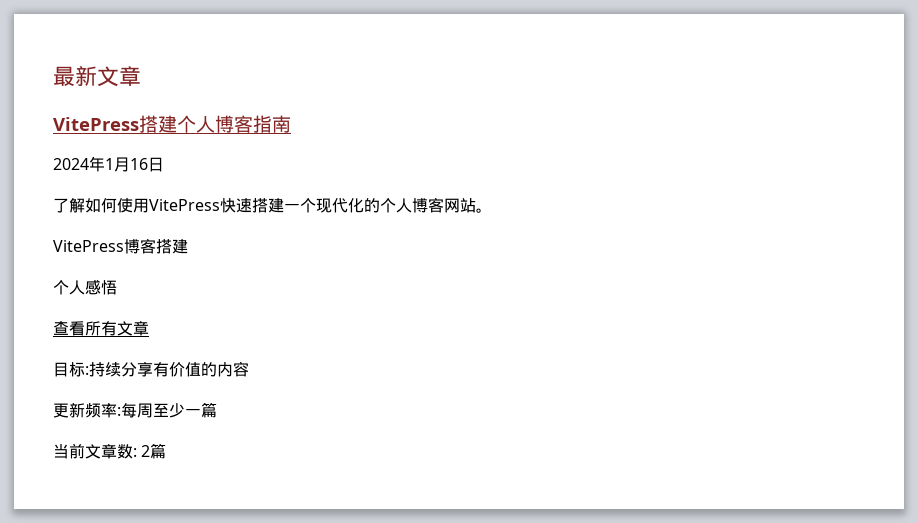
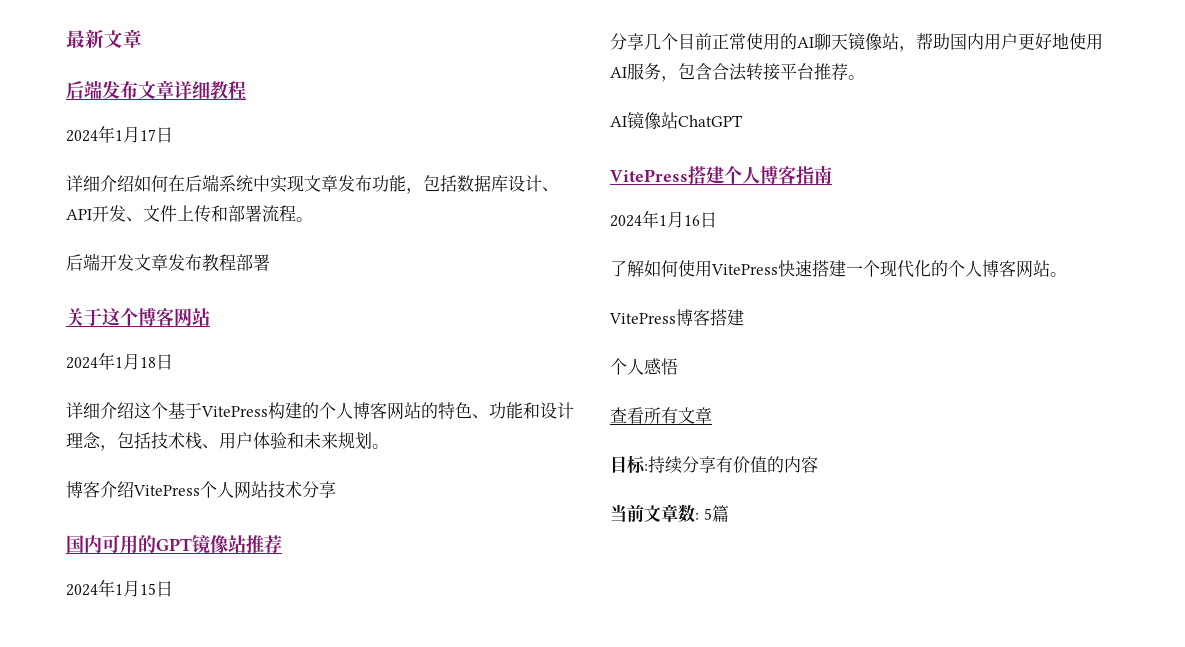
(141, 76) none -> [66,80,246,100] [66,125,173,143] [66,174,559,194] [66,205,313,223] [66,253,270,272] [66,307,210,327] [66,352,173,370] [66,402,574,420] [66,432,389,451] [66,481,336,499] [66,534,282,554] [66,579,173,597] [610,32,1103,52] [610,63,865,82] [610,111,743,130] // 后端发布文章详细教程 // 2024年1月17日 // 详细介绍如何在后端系统中实现文章发布功能，包括数据库设计、API开发、文件上传和部署流程。 // 后端开发文章发布教程部署 // 关于这个博客网站 // 2024年1月18日 // 详细介绍这个基于VitePress构建的个人博客网站的特色、功能和设计理念，包括技术栈、用户体验和未来规划。 // 博客介绍VitePress个人网站技术分享 // 国内可用的GPT镜像站推荐 // 2024年1月15日 // 分享几个目前正常使用的AI聊天镜像站，帮助国内用户更好地使用AI服务，包含合法转接平台推荐。 // AI镜像站ChatGPT
[53,402,217,418] // 更新频率:每周至少一篇 -> (818, 464) none
[141,445,151,457] 2 -> [703,508,712,520] 5

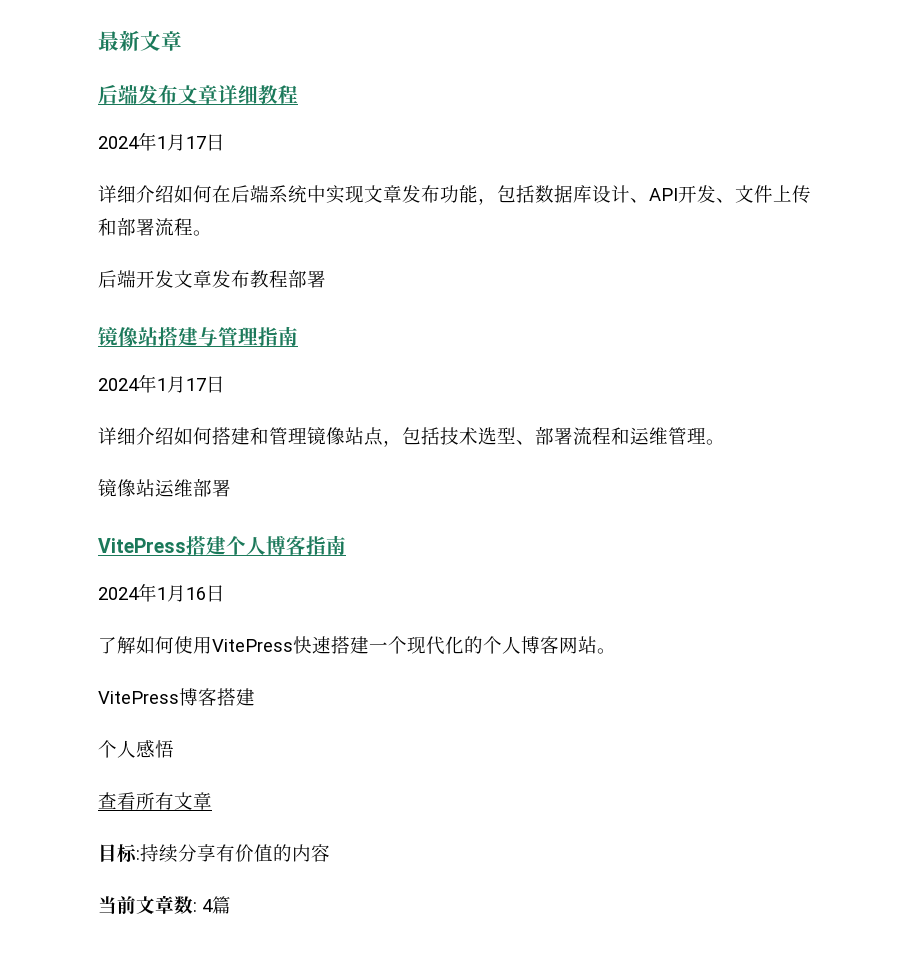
[66,307,210,327] [66,352,173,370] [66,402,574,420] [66,432,389,451] [66,481,336,499] [66,534,282,554] [66,579,173,597] [610,32,1103,52] [610,63,865,82] [610,111,743,130] 关于这个博客网站 // 2024年1月18日 // 详细介绍这个基于VitePress构建的个人博客网站的特色、功能和设计理念，包括技术栈、用户体验和未来规划。 // 博客介绍VitePress个人网站技术分享 // 国内可用的GPT镜像站推荐 // 2024年1月15日 // 分享几个目前正常使用的AI聊天镜像站，帮助国内用户更好地使用AI服务，包含合法转接平台推荐。 // AI镜像站ChatGPT -> [98,326,298,347] [98,374,225,393] [98,427,725,447] [98,479,231,497] 镜像站搭建与管理指南 // 2024年1月17日 // 详细介绍如何搭建和管理镜像站点，包括技术选型、部署流程和运维管理。 // 镜像站运维部署
[703,508,712,520] 5 -> [202,899,213,912] 4

